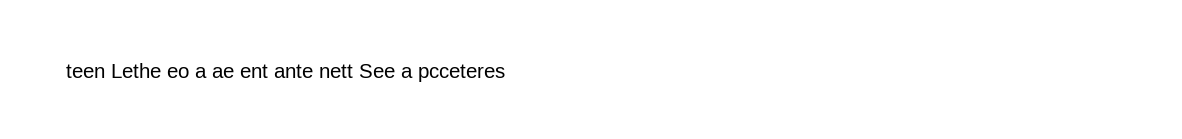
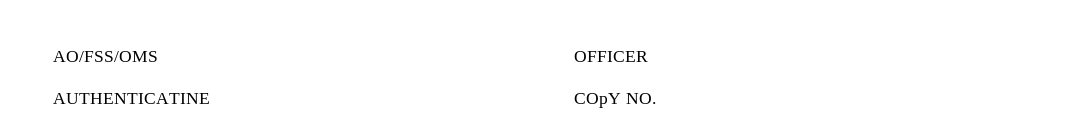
[66,63,505,82] teen Lethe eo a ae ent ante nett See a pcceteres -> [53,51,158,62] [53,93,210,104] [574,51,648,62] [574,93,656,108] AO/FSS/OMS // AUTHENTICATINE // OFFICER // COpY NO.

